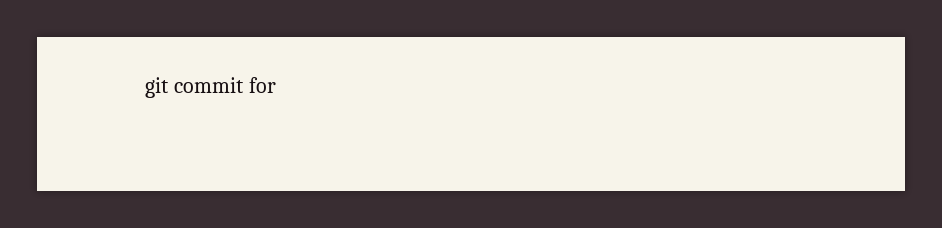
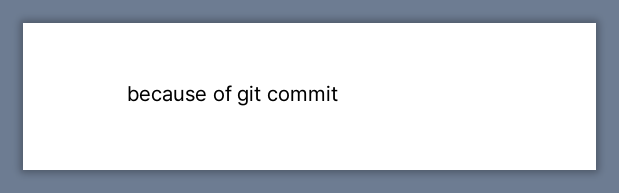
(145, 87) none -> [127,85,232,102] because of
[248,77,276,93] for -> (339, 93) none

